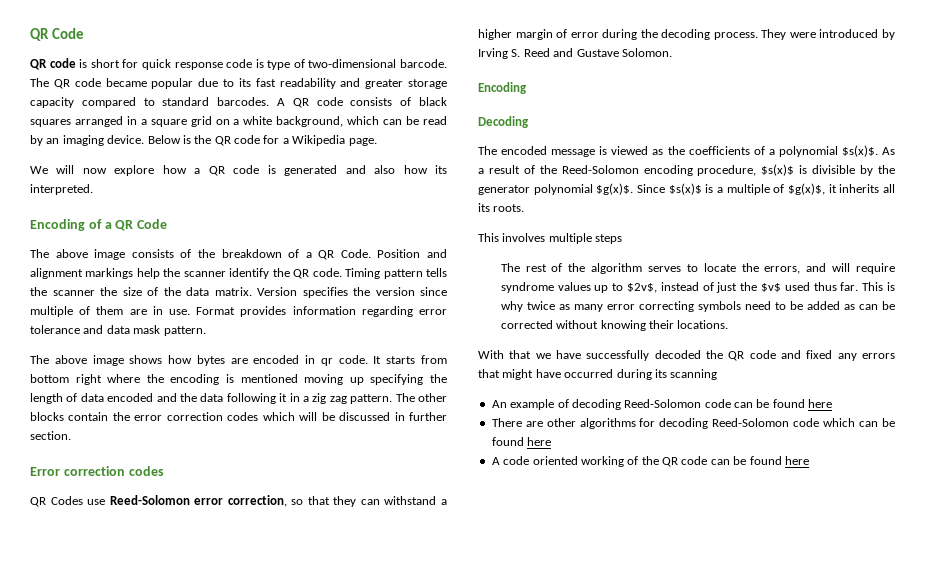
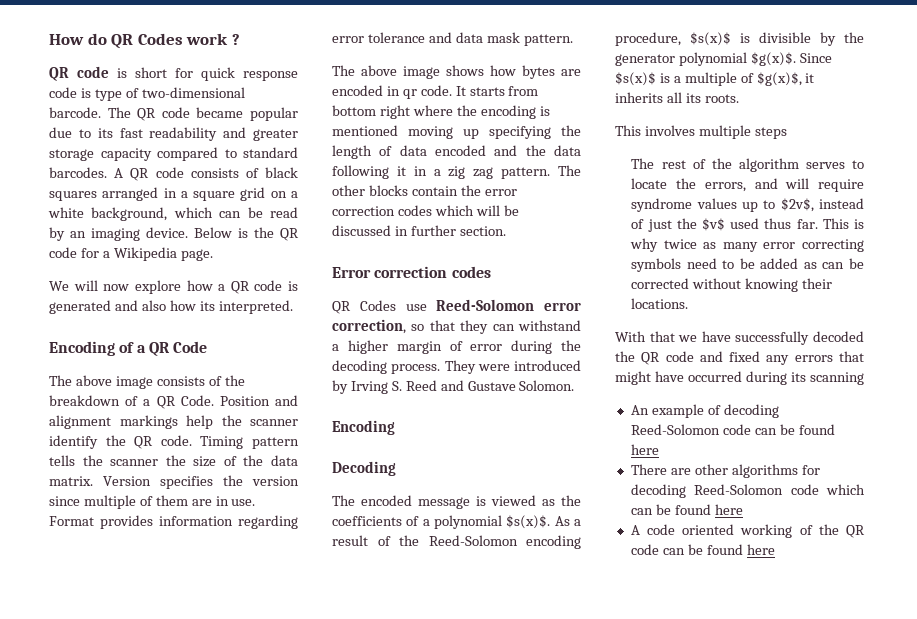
[30,28,84,41] QR Code -> [49,33,240,49] How do QR Codes work ?

